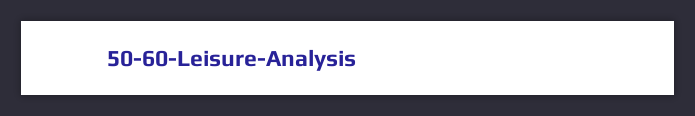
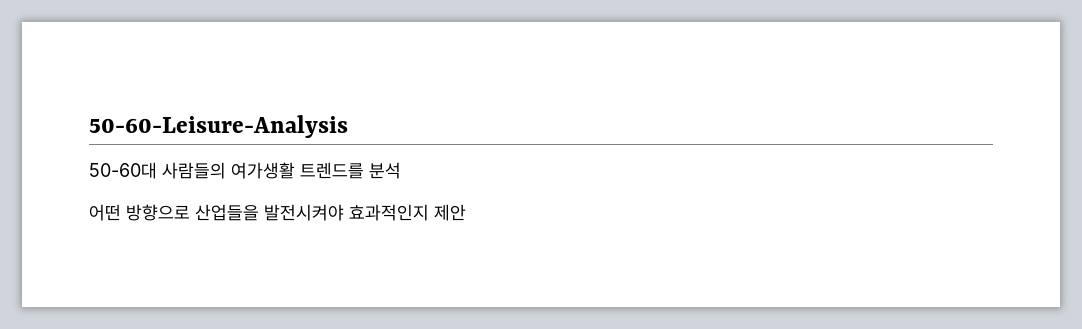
(356, 60) none -> [89,162,401,179] [89,204,466,221] // 50-60대 사람들의 여가생활 트렌드를 분석 // 어떤 방향으로 산업들을 발전시켜야 효과적인지 제안

